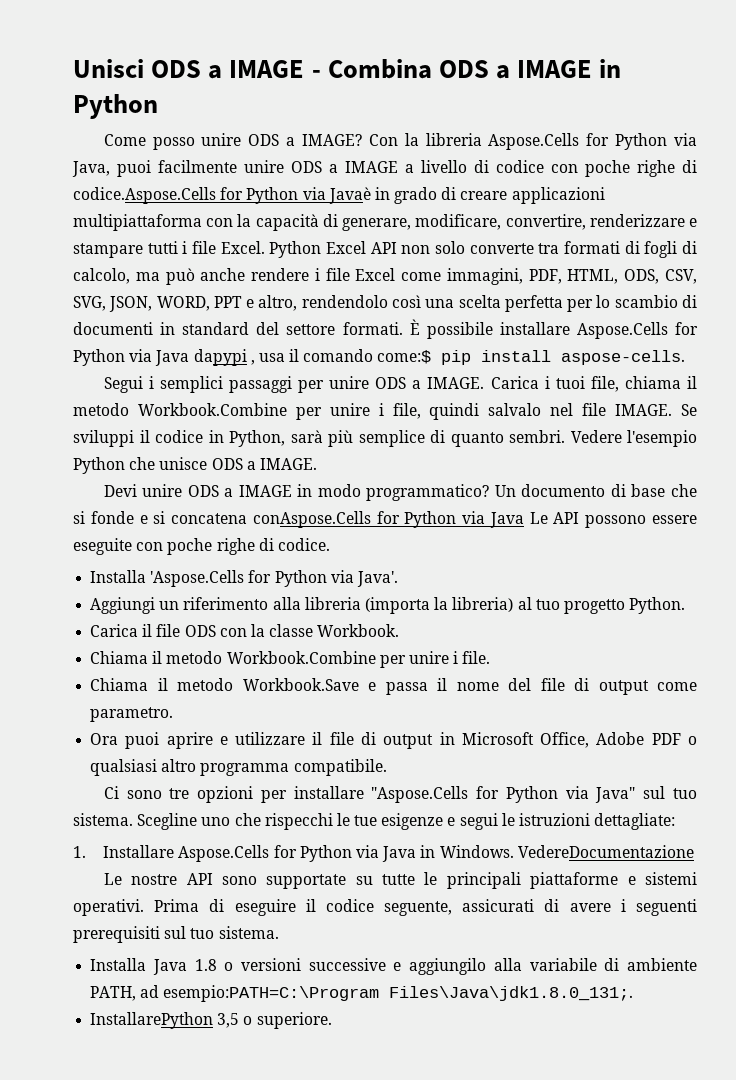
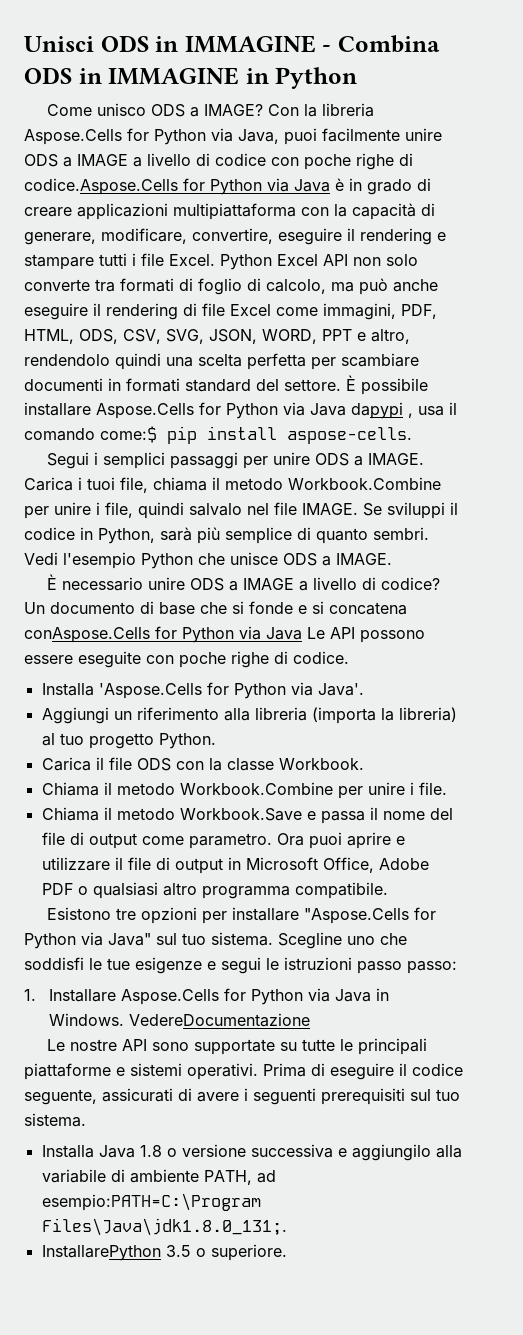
[208,60,305,79] a IMAGE -> [155,35,316,53] in IMMAGINE
[496,60,593,79] a IMAGE -> [78,67,240,85] in IMMAGINE
[152,133,242,150] posso unire -> [96,103,146,116] unisco
[328,187,371,204] Javaè -> [294,178,344,192] Java è
[589,214,685,227] renderizzare -> [278,228,432,245] eseguire il rendering
[644,241,678,258] fogli -> [198,278,242,295] foglio
[251,268,320,281] rendere i -> [24,303,197,320] eseguire il rendering di
[391,295,421,308] così -> [115,353,161,370] quindi
[596,295,698,308] lo scambio di -> [341,353,419,367] scambiare
(176, 328) none -> [126,378,180,392] formati
[286,322,403,335] settore formati. -> [284,379,341,391] settore.
[570,430,622,443] Vedere -> [24,552,58,565] Vedi
[103,484,490,501] Devi unire ODS a IMAGE in modo programmatico? -> [46,574,440,591] È necessario unire ODS a IMAGE a livello di codice?
(174, 714) // -> (272, 841) none
[103,786,162,799] Ci sono -> [46,907,111,920] Esistono
[264,813,333,830] rispecchi -> [24,957,84,970] soddisfi
[594,813,676,830] dettagliate: -> [357,961,457,974] passo passo:
[240,958,386,971] versioni successive -> [181,1144,333,1158] versione successiva
[217,1013,240,1028] 3,5 -> [165,1245,191,1257] 3.5

